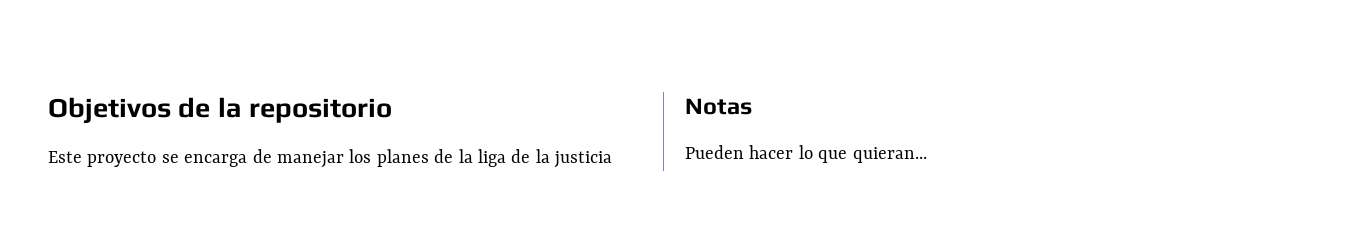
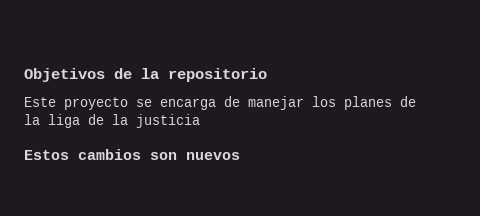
[685,98,752,115] [685,145,927,163] Notas // Pueden hacer lo que quieran... -> [24,149,240,160] Estos cambios son nuevos

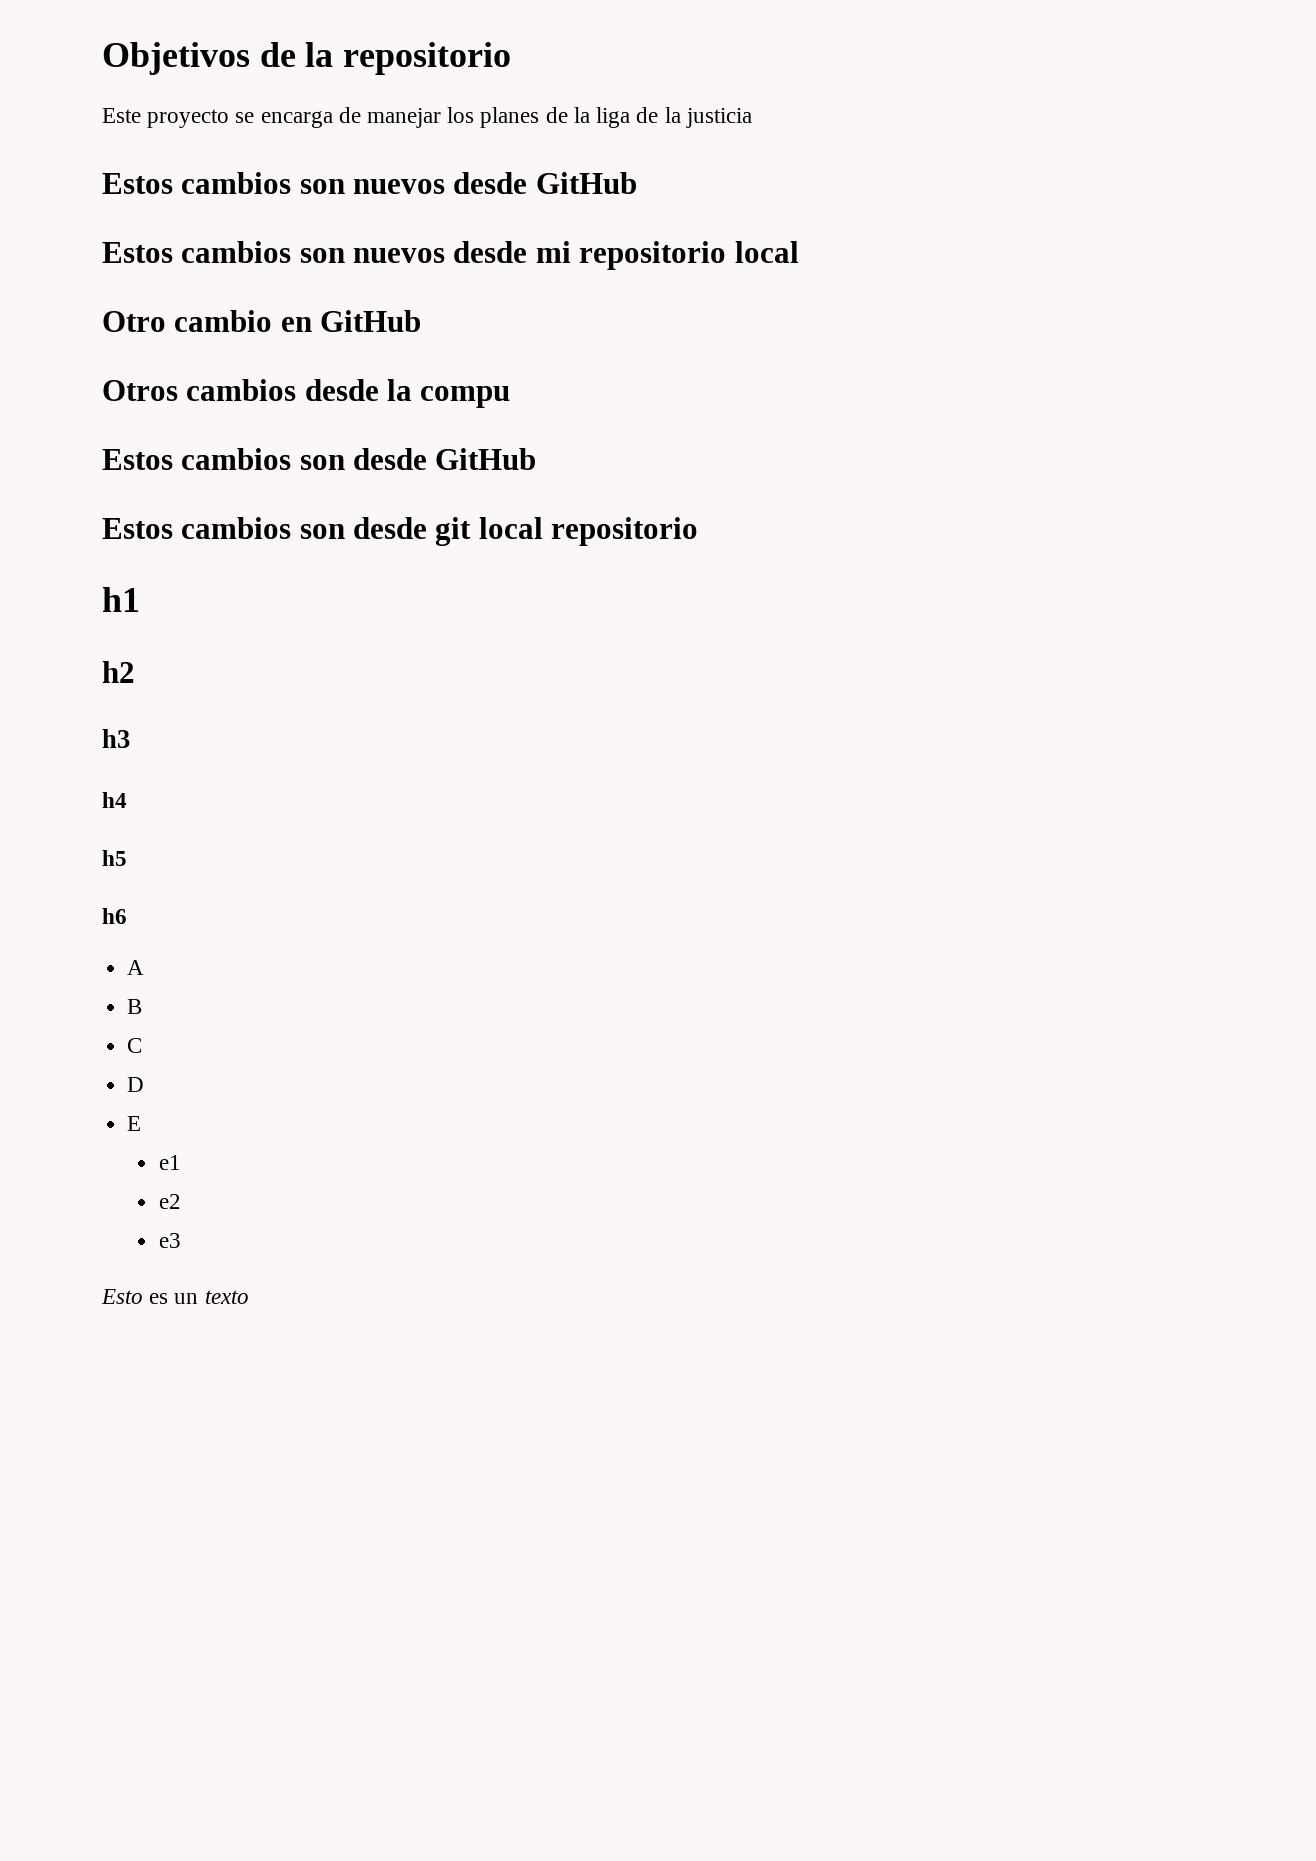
(240, 156) none -> [453,172,637,194] [102,241,799,270] [102,310,422,332] [102,379,511,408] [102,448,537,470] [102,517,699,546] [102,587,140,612] [102,661,135,683] [102,729,130,748] [102,792,127,808] [102,850,127,866] [102,908,127,924] [127,960,145,975] [127,999,143,1014] [127,1038,143,1053] [127,1077,145,1092] [127,1116,142,1131] [158,1155,181,1170] [158,1194,181,1209] [158,1233,181,1248] [101,1289,249,1304] desde GitHub // Estos cambios son nuevos desde mi repositorio local // Otro cambio en GitHub // Otros cambios desde la compu // Estos cambios son desde GitHub // Estos cambios son desde git local repositorio // h1 // h2 // h3 // h4 // h5 // h6 // A // B // C // D // E // e1 // e2 // e3 // Esto es un texto

